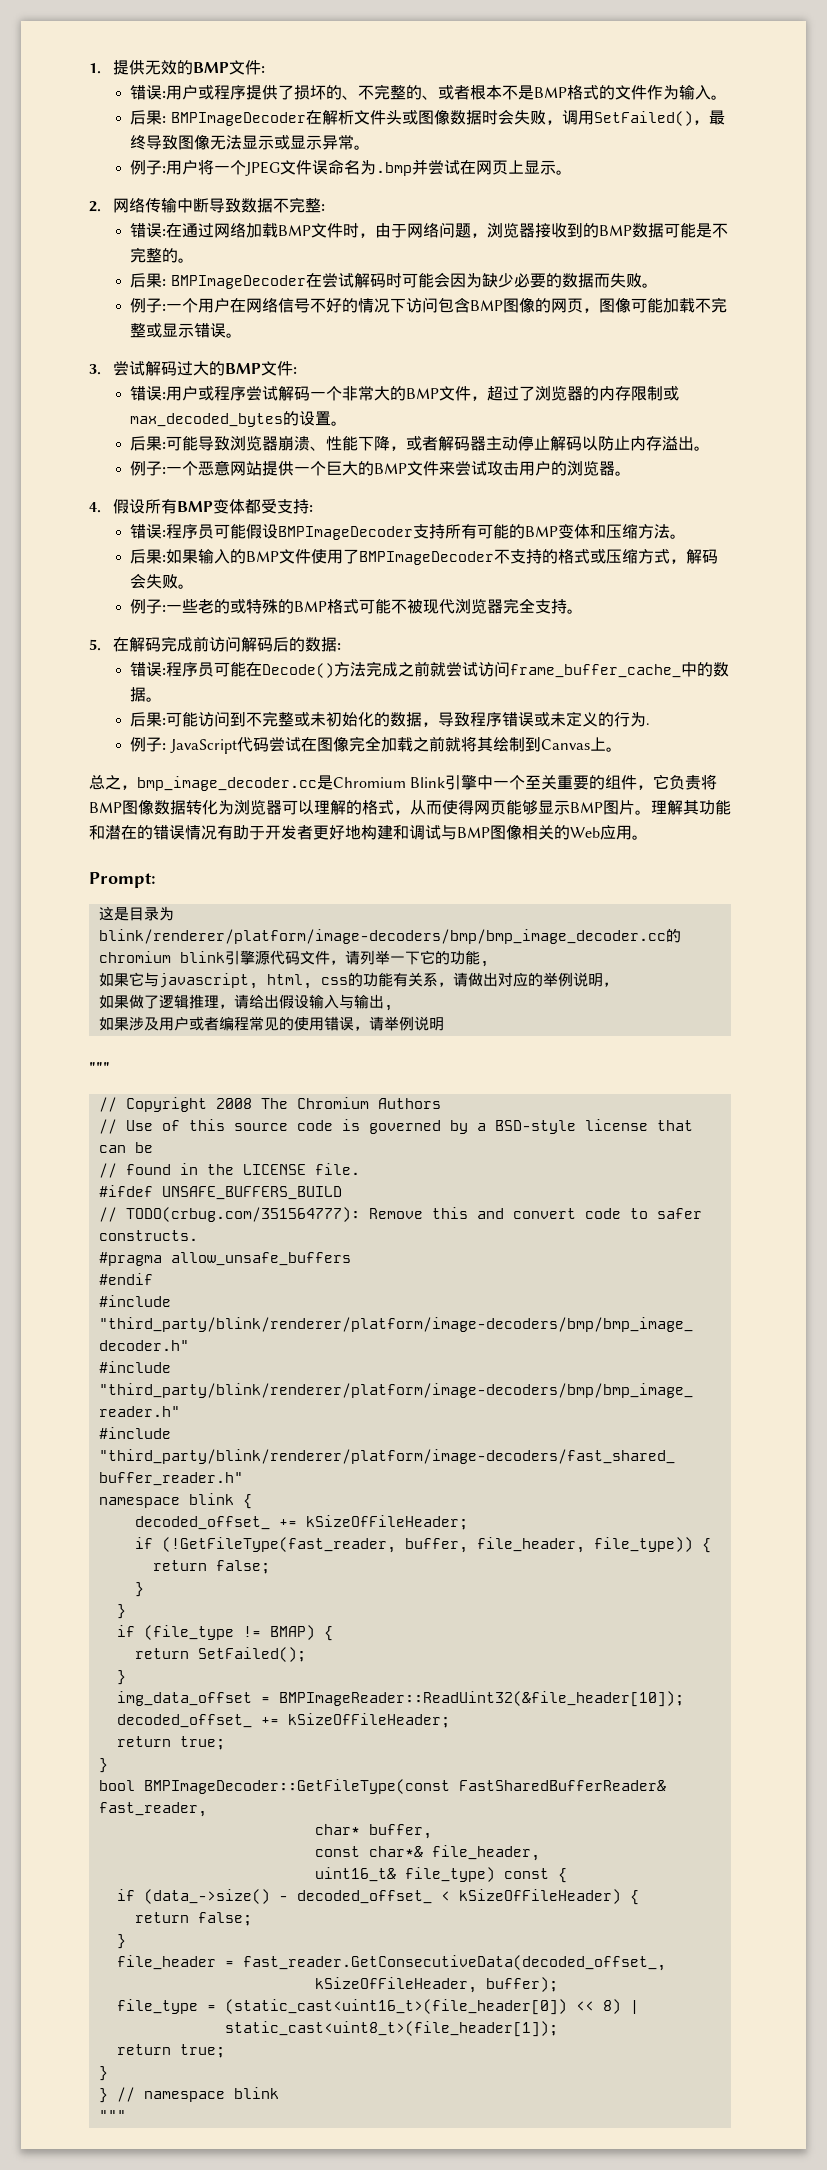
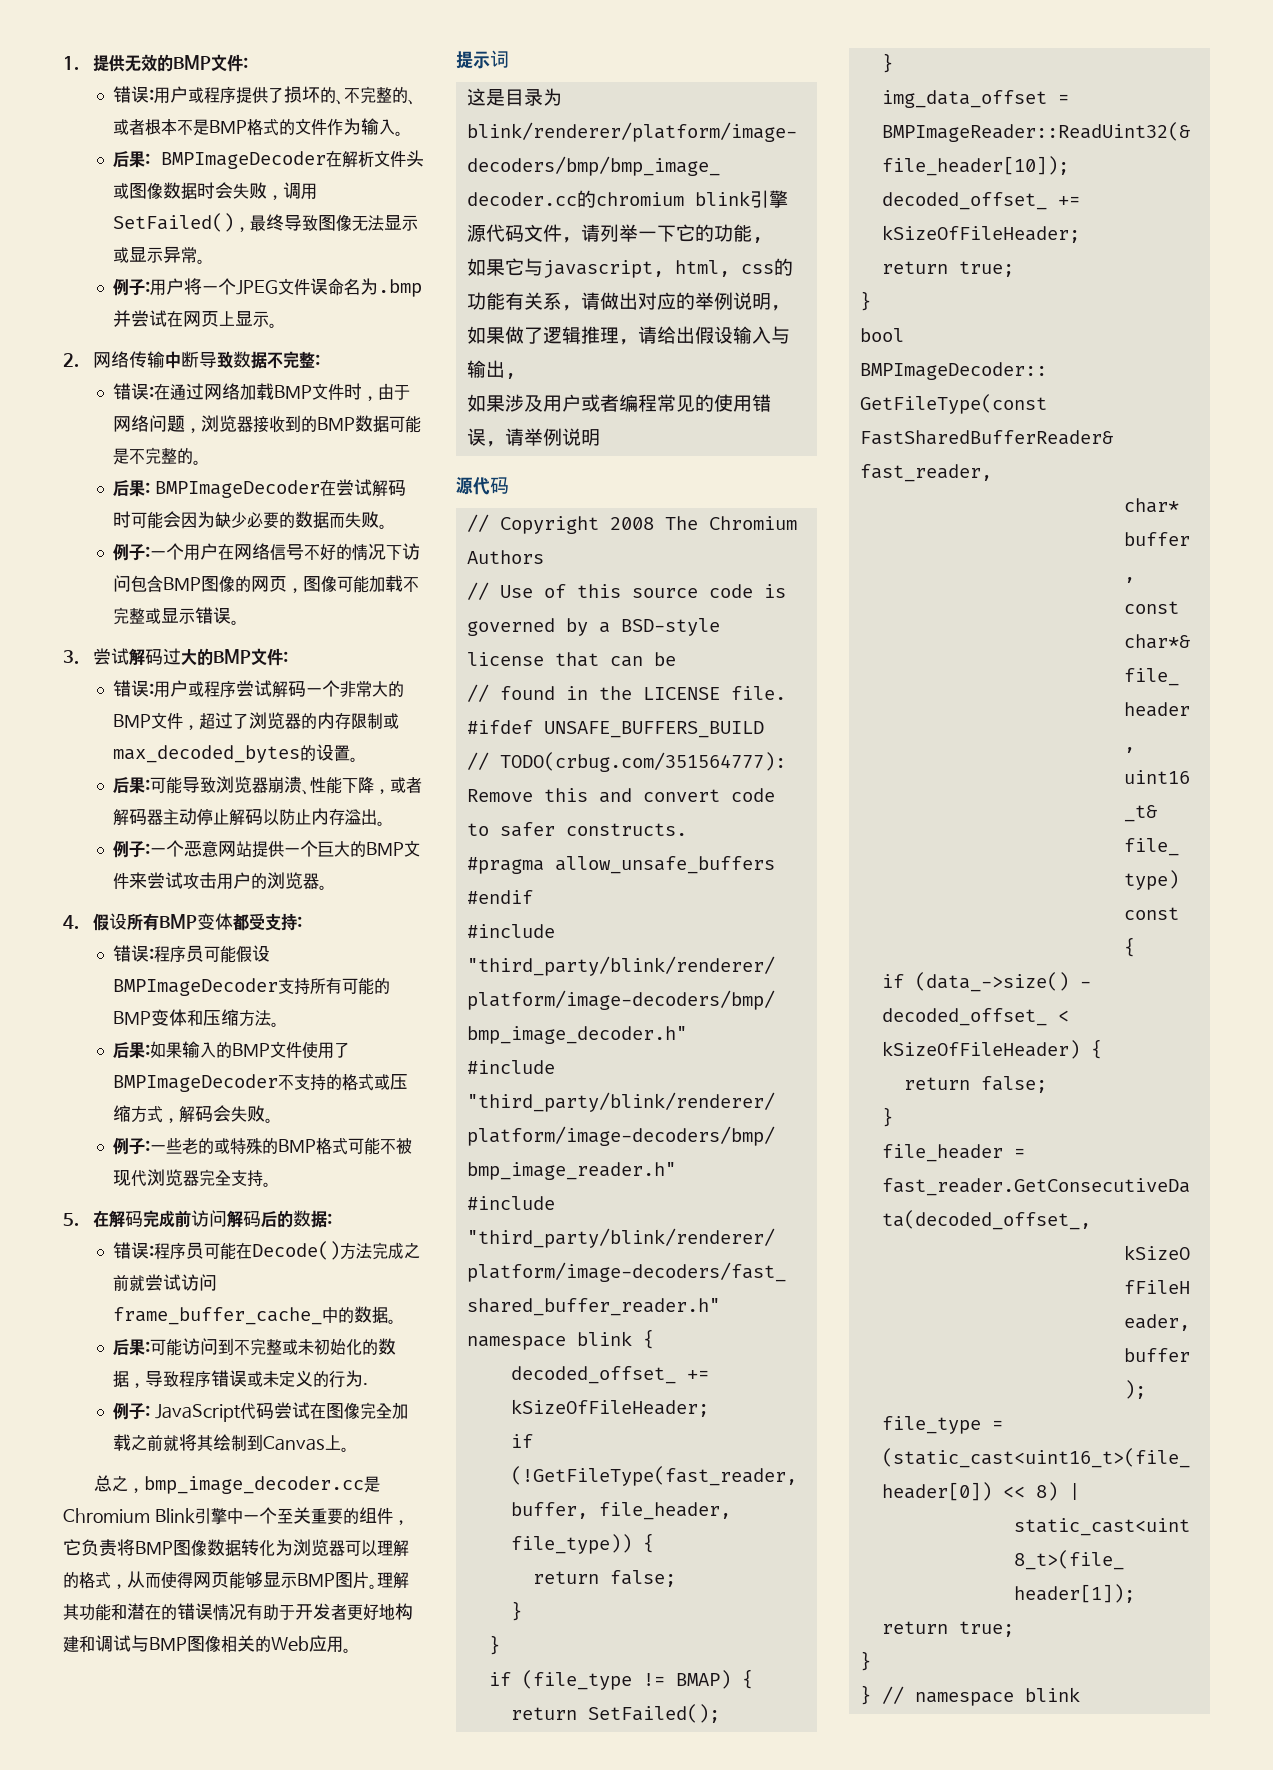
[89,872,156,888] Prompt: -> [456,50,509,69] 提示词
[89,1062,110,1074] """ -> [456,477,509,495] 源代码
[98,2110,126,2121] // """ -> (1080, 1694) none

